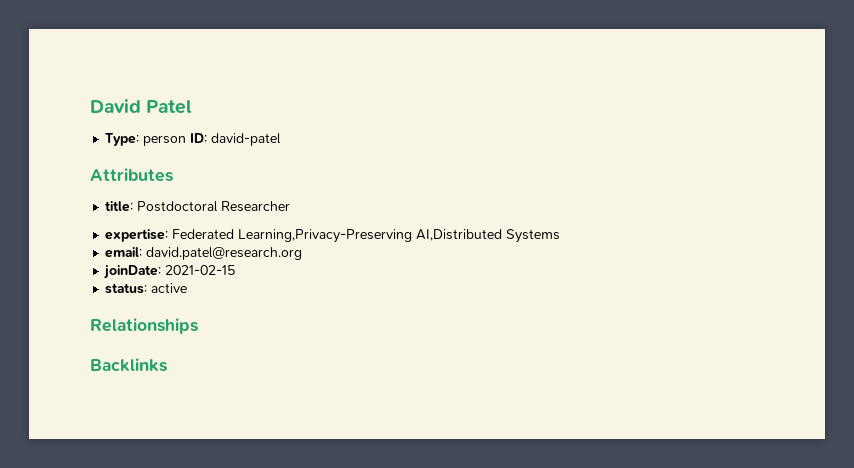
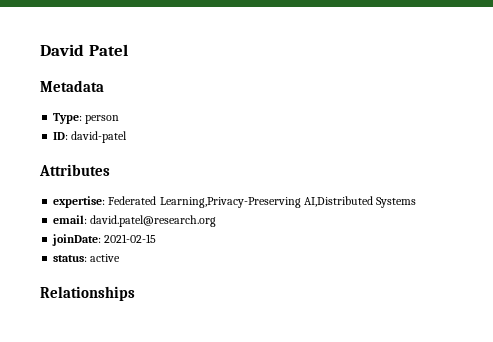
(193, 107) none -> [40,80,104,92] // Metadata
(187, 140) none -> (120, 119) //
[105,201,291,212] // title: Postdoctoral Researcher -> (110, 170) none
[90,358,167,372] // Backlinks -> (135, 293) none

